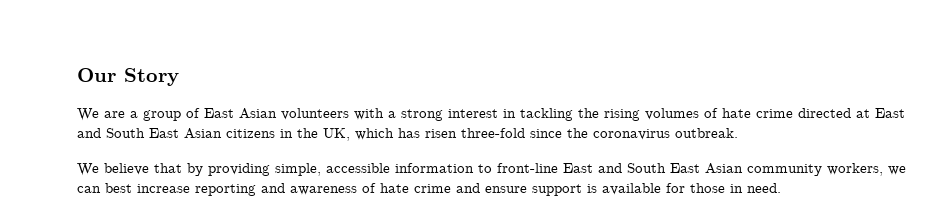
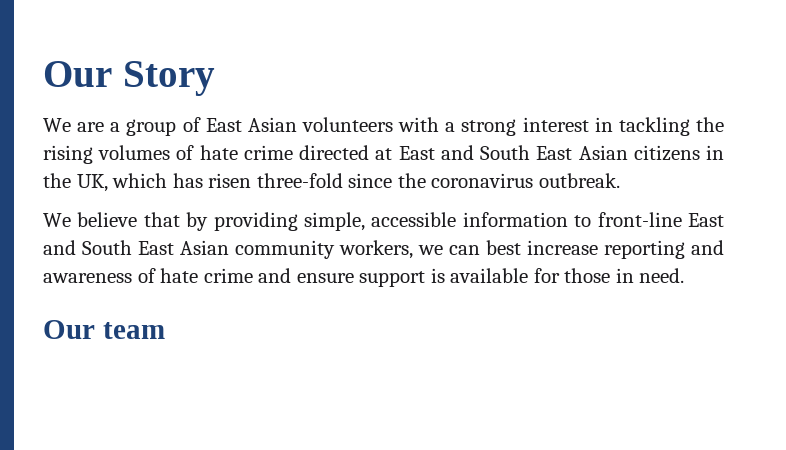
(781, 188) none -> [43,320,165,339] // Our team

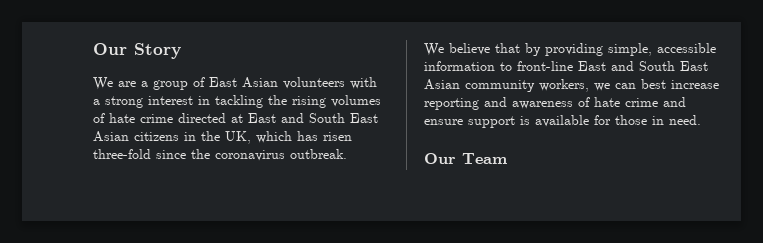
[102,322,165,339] team -> [462,153,507,164] Team

